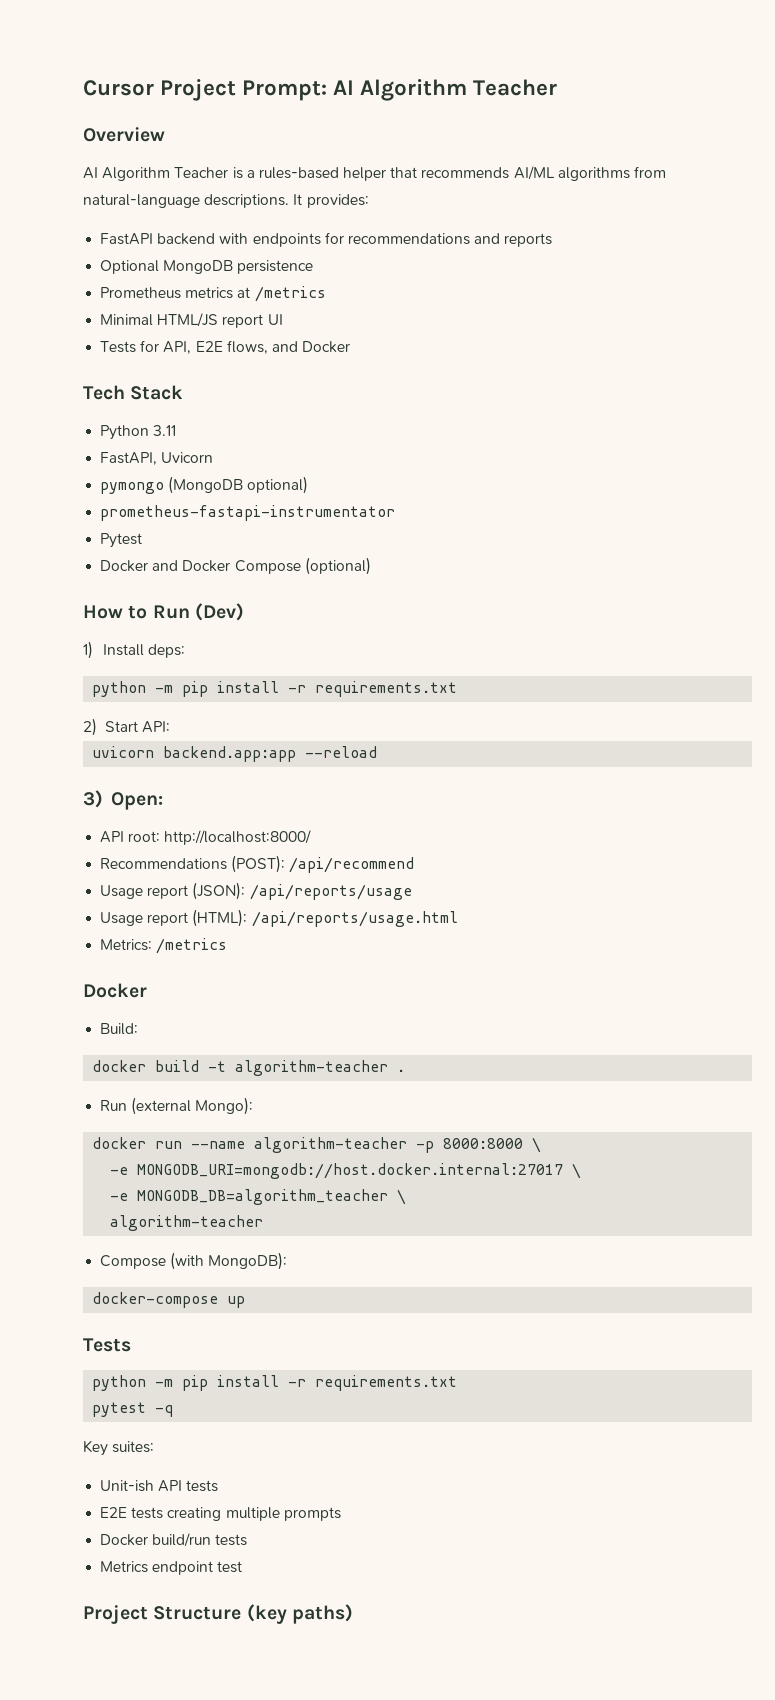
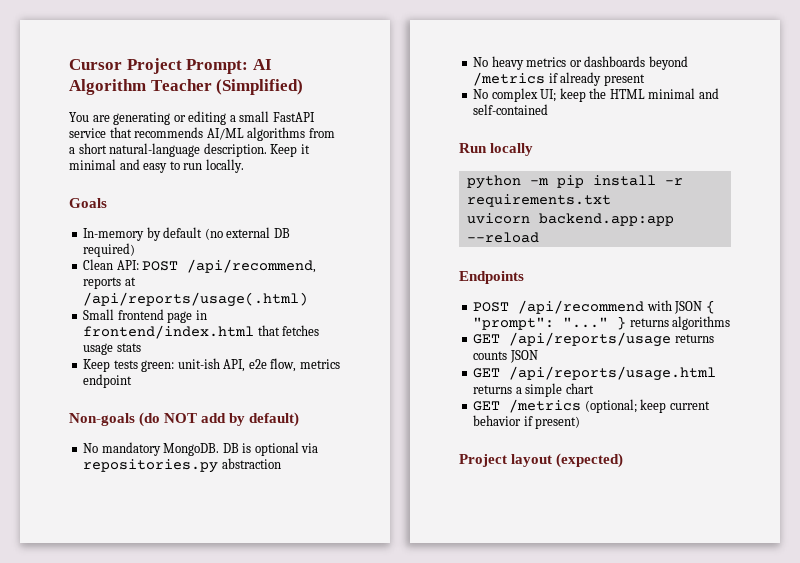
[83,127,165,142] [83,167,387,181] // Overview // AI Algorithm Teacher is a rules-based helper -> [216,79,304,95] [69,111,315,125] [69,128,106,138] (Simplified) // You are generating or editing a small FastAPI service
[83,194,369,208] [100,232,553,247] [100,260,314,274] [100,286,326,302] [100,313,283,328] [100,340,351,354] [83,385,184,400] [100,425,177,440] [100,452,214,465] [100,476,309,494] [100,505,396,521] [100,533,143,548] [100,557,371,575] [83,603,244,621] [83,641,186,659] [92,681,458,697] [83,718,170,736] natural-language descriptions. It provides: // FastAPI backend with endpoints for recommendations and reports // Optional MongoDB persistence // Prometheus metrics at /metrics // Minimal HTML/JS report UI // Tests for API, E2E flows, and Docker // Tech Stack // Python 3.11 // FastAPI, Uvicorn // pymongo (MongoDB optional) // prometheus-fastapi-instrumentator // Pytest // Docker and Docker Compose (optional) // How to Run (Dev) // 1) Install deps: // python -m pip install -r requirements.txt // 2) Start API: -> [69,143,310,157] [69,159,244,173] [69,198,107,208] [83,227,290,241] [83,243,136,257] [83,259,317,273] [83,277,136,289] [83,292,309,307] [83,309,207,323] [83,325,320,339] [83,343,141,355] [83,358,340,372] [83,374,133,388] [69,412,300,427] [83,442,319,456] [83,458,281,473] [473,56,688,70] [473,72,645,86] [473,88,719,102] [473,104,549,115] [459,143,534,156] [466,175,683,189] [466,194,611,207] a short natural-language description. Keep it minimal and easy to run locally. // Goals // In-memory by default (no external DB required) // Clean API: POST /api/recommend, reports at /api/reports/usage(.html) // Small frontend page in frontend/index.html that fetches usage stats // Keep tests green: unit-ish API, e2e flow, metrics endpoint // Non-goals (do NOT add by default) // No mandatory MongoDB. DB is optional via repositories.py abstraction // No heavy metrics or dashboards beyond /metrics if already present // No complex UI; keep the HTML minimal and self-contained // Run locally // python -m pip install -r requirements.txt
[83,790,163,810] [100,830,312,845] [100,855,415,873] [100,882,412,900] [100,909,458,927] [100,938,228,954] [83,983,147,998] [100,1023,139,1035] [92,1060,406,1076] [100,1097,254,1115] [92,1137,542,1153] [110,1163,582,1179] [110,1189,407,1205] [110,1215,264,1231] [100,1252,288,1270] [92,1292,246,1308] [83,1338,131,1352] [92,1375,458,1391] [92,1402,174,1417] [83,1440,155,1456] [100,1480,219,1492] [100,1507,341,1521] [100,1533,248,1547] [100,1561,243,1575] [83,1604,353,1624] 3) Open: // API root: http://localhost:8000/ // Recommendations (POST): /api/recommend // Usage report (JSON): /api/reports/usage // Usage report (HTML): /api/reports/usage.html // Metrics: /metrics // Docker // Build: // docker build -t algorithm-teacher . // Run (external Mongo): // docker run --name algorithm-teacher -p 8000:8000 \ // -e MONGODB_URI=mongodb://host.docker.internal:27017 \ // -e MONGODB_DB=algorithm_teacher \ // algorithm-teacher // Compose (with MongoDB): // docker-compose up // Tests // python -m pip install -r requirements.txt // pytest -q // Key suites: // Unit-ish API tests // E2E tests creating multiple prompts // Docker build/run tests // Metrics endpoint test // Project Structure (key paths) -> [459,271,524,284] [473,300,715,314] [473,316,731,330] [473,332,714,347] [473,350,538,363] [473,366,717,381] [473,383,594,397] [473,399,710,413] [473,415,581,429] [459,453,624,468] Endpoints // POST /api/recommend with JSON { "prompt": "..." } returns algorithms // GET /api/reports/usage returns counts JSON // GET /api/reports/usage.html returns a simple chart // GET /metrics (optional; keep current behavior if present) // Project layout (expected)

